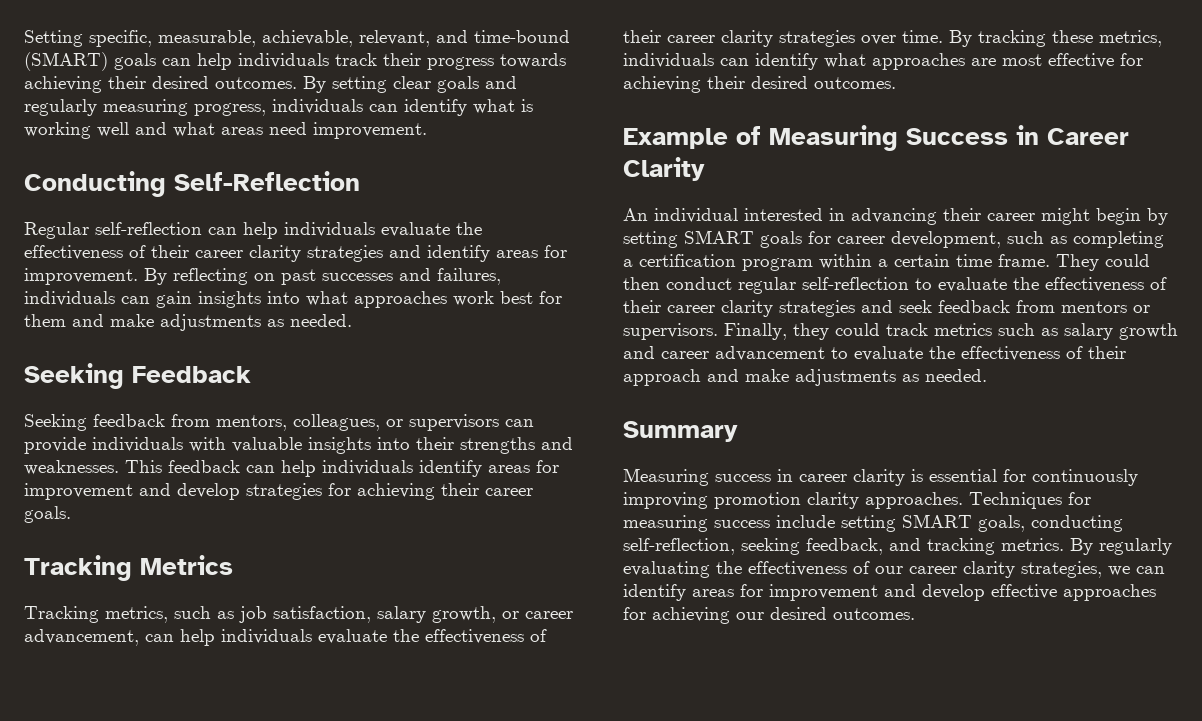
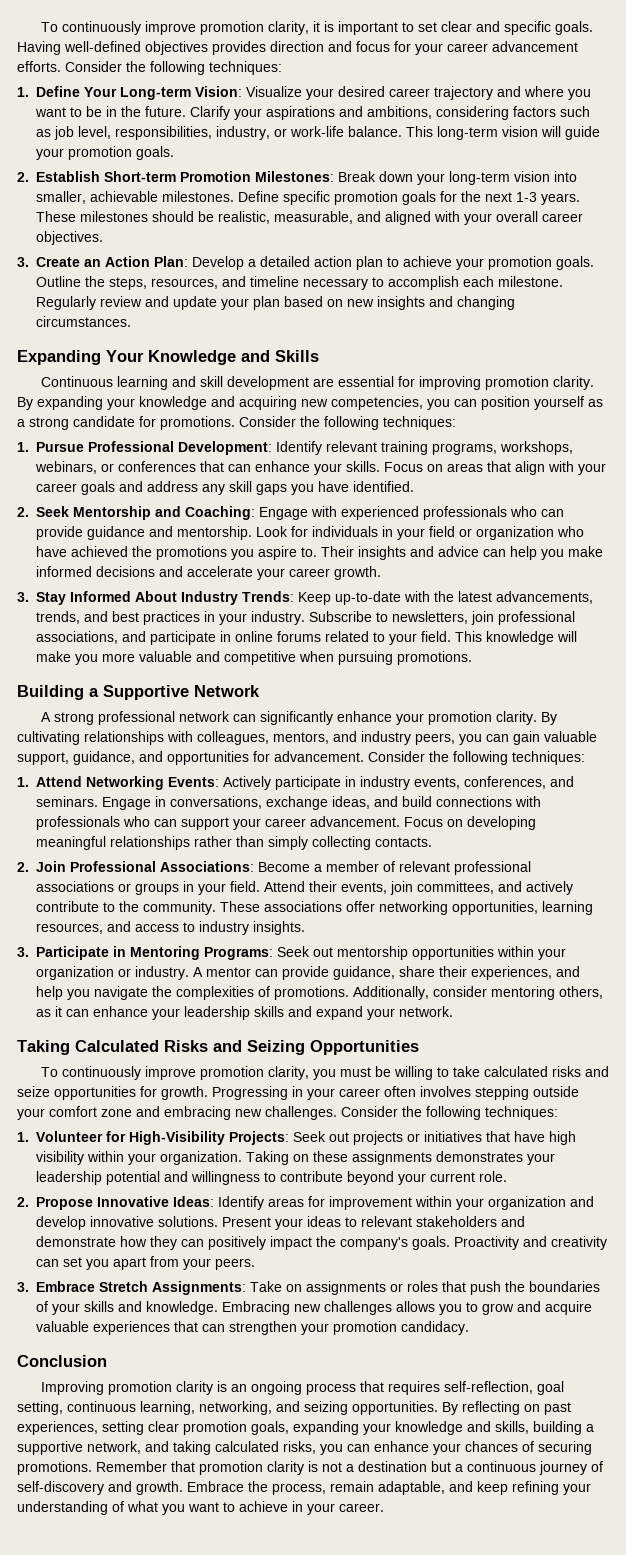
[24,30,570,47] [24,52,566,71] [24,76,517,93] [24,99,533,116] [24,122,427,139] [24,171,360,197] [24,222,482,239] [24,245,567,262] [24,268,501,285] [24,291,562,308] [24,314,352,331] [24,363,251,389] [24,414,534,431] [24,437,573,454] [24,460,559,477] [24,483,533,500] [24,506,71,523] [24,555,233,581] [24,606,573,623] [24,629,547,646] [623,30,1162,47] [623,53,1143,70] [623,76,896,93] [623,125,1129,151] [623,157,705,181] [623,208,1168,225] [623,230,1164,248] [623,254,1150,271] [623,277,1167,294] [623,300,1150,317] [623,323,1178,340] [623,346,1126,361] [623,369,987,386] [623,421,738,442] [623,468,1138,486] [623,492,1091,509] [623,514,1123,532] [623,538,1172,555] [623,561,1165,578] [623,584,1156,601] [623,607,915,624] Setting specific, measurable, achievable, relevant, and time-bound (SMART) goals can help individuals track their progress towards achieving their desired outcomes. By setting clear goals and regularly measuring progress, individuals can identify what is working well and what areas need improvement. // Conducting Self-Reflection // Regular self-reflection can help individuals evaluate the effectiveness of their career clarity strategies and identify areas for improvement. By reflecting on past successes and failures, individuals can gain insights into what approaches work best for them and make adjustments as needed. // Seeking Feedback // Seeking feedback from mentors, colleagues, or supervisors can provide individuals with valuable insights into their strengths and weaknesses. This feedback can help individuals identify areas for improvement and develop strategies for achieving their career goals. // Tracking Metrics // Tracking metrics, such as job satisfaction, salary growth, or career advancement, can help individuals evaluate the effectiveness of their career clarity strategies over time. By tracking these metrics, individuals can identify what approaches are most effective for achieving their desired outcomes. // Example of Measuring Success in Career Clarity // An individual interested in advancing their career might begin by setting SMART goals for career development, such as completing a certification program within a certain time frame. They could then conduct regular self-reflection to evaluate the effectiveness of their career clarity strategies and seek feedback from mentors or supervisors. Finally, they could track metrics such as salary growth and career advancement to evaluate the effectiveness of their approach and make adjustments as needed. // Summary // Measuring success in career clarity is essential for continuously improving promotion clarity approaches. Techniques for measuring success include setting SMART goals, conducting self-reflection, seeking feedback, and tracking metrics. By regularly evaluating the effectiveness of our career clarity strategies, we can identify areas for improvement and develop effective approaches for achieving our desired outcomes. -> [40,21,593,35] [17,41,578,55] [17,61,282,75] [17,86,592,100] [35,106,591,120] [36,126,601,140] [36,146,175,160] [17,171,578,185] [36,191,581,205] [36,211,584,225] [36,231,104,245] [17,256,595,270] [36,276,564,290] [36,296,516,310] [36,316,132,327] [17,350,319,365] [40,376,594,390] [17,396,603,410] [17,416,456,430] [17,441,574,455] [35,461,607,475] [36,481,415,495] [17,506,565,520] [36,526,585,540] [36,546,604,560] [36,566,382,580] [17,591,594,605] [36,611,576,625] [36,631,578,645] [36,651,473,665] [17,685,260,700] [40,711,557,725] [17,731,597,745] [17,751,585,765] [17,776,575,790] [36,796,542,810] [36,816,537,830] [36,836,433,850] [17,861,532,875] [36,881,574,895] [36,901,594,915] [36,921,306,935] [17,946,567,960] [36,966,581,980] [36,986,604,1000] [36,1006,454,1020] [17,1040,419,1055] [40,1066,609,1080] [17,1086,579,1100] [17,1106,558,1120] [17,1131,577,1145] [36,1151,556,1165] [36,1171,508,1185] [17,1196,595,1210] [36,1216,526,1230] [36,1236,608,1250] [36,1256,256,1270] [17,1281,601,1295] [36,1301,593,1315] [36,1321,470,1335] [17,1355,107,1367] [40,1381,564,1395] [17,1401,571,1415] [17,1421,594,1435] [17,1441,592,1455] [17,1461,603,1475] [17,1481,591,1495] [17,1501,384,1515] To continuously improve promotion clarity, it is important to set clear and specific goals. Having well-defined objectives provides direction and focus for your career advancement efforts. Consider the following techniques: // 1. Define Your Long-term Vision: Visualize your desired career trajectory and where you want to be in the future. Clarify your aspirations and ambitions, considering factors such as job level, responsibilities, industry, or work-life balance. This long-term vision will guide your promotion goals. // 2. Establish Short-term Promotion Milestones: Break down your long-term vision into smaller, achievable milestones. Define specific promotion goals for the next 1-3 years. These milestones should be realistic, measurable, and aligned with your overall career objectives. // 3. Create an Action Plan: Develop a detailed action plan to achieve your promotion goals. Outline the steps, resources, and timeline necessary to accomplish each milestone. Regularly review and update your plan based on new insights and changing circumstances. // Expanding Your Knowledge and Skills // Continuous learning and skill development are essential for improving promotion clarity. By expanding your knowledge and acquiring new competencies, you can position yourself as a strong candidate for promotions. Consider the following techniques: // 1. Pursue Professional Development: Identify relevant training programs, workshops, webinars, or conferences that can enhance your skills. Focus on areas that align with your career goals and address any skill gaps you have identified. // 2. Seek Mentorship and Coaching: Engage with experienced professionals who can provide guidance and mentorship. Look for individuals in your field or organization who have achieved the promotions you aspire to. Their insights and advice can help you make informed decisions and accelerate your career growth. // 3. Stay Informed About Industry Trends: Keep up-to-date with the latest advancements, trends, and best practices in your industry. Subscribe to newsletters, join professional associations, and participate in online forums related to your field. This knowledge will make you more valuable and competitive when pursuing promotions. // Building a Supportive Network // A strong professional network can significantly enhance your promotion clarity. By cultivating relationships with colleagues, mentors, and industry peers, you can gain valuable support, guidance, and opportunities for advancement. Consider the following techniques: // 1. Attend Networking Events: Actively participate in industry events, conferences, and seminars. Engage in conversations, exchange ideas, and build connections with professionals who can support your career advancement. Focus on developing meaningful relationships rather than simply collecting contacts. // 2. Join Professional Associations: Become a member of relevant professional associations or groups in your field. Attend their events, join committees, and actively contribute to the community. These associations offer networking opportunities, learning resources, and access to industry insights. // 3. Participate in Mentoring Programs: Seek out mentorship opportunities within your organization or industry. A mentor can provide guidance, share their experiences, and help you navigate the complexities of promotions. Additionally, consider mentoring others, as it can enhance your leadership skills and expand your network. // Taking Calculated Risks and Seizing Opportunities // To continuously improve promotion clarity, you must be willing to take calculated risks and seize opportunities for growth. Progressing in your career often involves stepping outside your comfort zone and embracing new challenges. Consider the following techniques: // 1. Volunteer for High-Visibility Projects: Seek out projects or initiatives that have high visibility within your organization. Taking on these assignments demonstrates your leadership potential and willingness to contribute beyond your current role. // 2. Propose Innovative Ideas: Identify areas for improvement within your organization and develop innovative solutions. Present your ideas to relevant stakeholders and demonstrate how they can positively impact the company's goals. Proactivity and creativity can set you apart from your peers. // 3. Embrace Stretch Assignments: Take on assignments or roles that push the boundaries of your skills and knowledge. Embracing new challenges allows you to grow and acquire valuable experiences that can strengthen your promotion candidacy. // Conclusion // Improving promotion clarity is an ongoing process that requires self-reflection, goal setting, continuous learning, networking, and seizing opportunities. By reflecting on past experiences, setting clear promotion goals, expanding your knowledge and skills, building a supportive network, and taking calculated risks, you can enhance your chances of securing promotions. Remember that promotion clarity is not a destination but a continuous journey of self-discovery and growth. Embrace the process, remain adaptable, and keep refining your understanding of what you want to achieve in your career.

